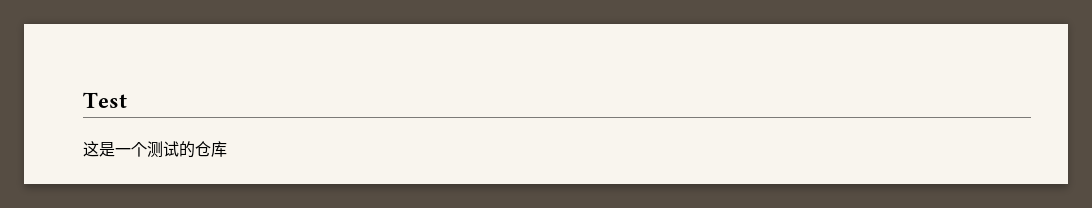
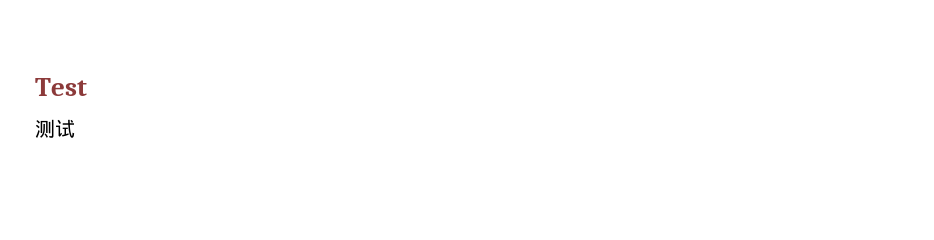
[83,141,227,158] 这是一个测试的仓库 -> [35,119,75,138] 测试

